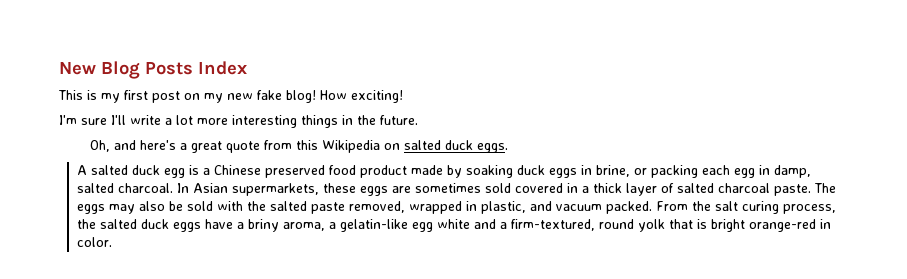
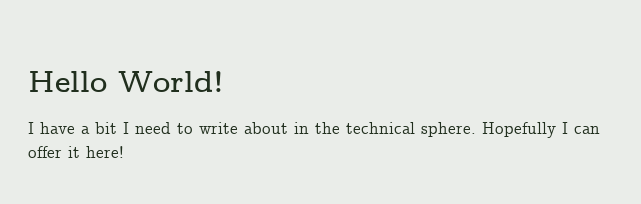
[59,61,247,79] [58,90,403,103] [59,115,418,128] [90,140,509,153] [77,165,812,178] [77,183,837,196] [77,201,837,214] [77,219,832,232] [77,237,113,247] New Blog Posts Index // This is my first post on my new fake blog! How exciting! // I'm sure I'll write a lot more interesting things in the future. // Oh, and here's a great quote from this Wikipedia on salted duck eggs. // A salted duck egg is a Chinese preserved food product made by soaking duck eggs in brine, or packing each egg in damp, salted charcoal. In Asian supermarkets, these eggs are sometimes sold covered in a thick layer of salted charcoal paste. The eggs may also be sold with the salted paste removed, wrapped in plastic, and vacuum packed. From the salt curing process, the salted duck eggs have a briny aroma, a gelatin-like egg white and a firm-textured, round yolk that is bright orange-red in color. -> [28,71,224,92] [28,122,600,138] [28,146,124,158] Hello World! // I have a bit I need to write about in the technical sphere. Hopefully I can offer it here!

